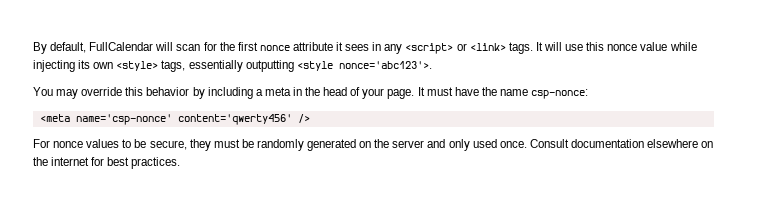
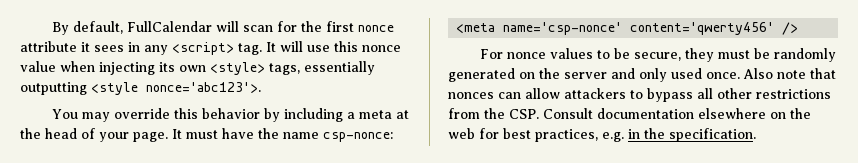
[456,42,533,54] or <link> tags. -> [238,43,262,55] tag.
[669,42,697,51] while -> [60,61,95,72] when
[292,87,302,96] in -> [396,110,410,119] at
(527, 144) none -> [743,68,836,79] [448,88,831,102] [448,108,539,119] Also note that nonces can allow attackers to bypass all other restrictions from the CSP.
[51,157,90,166] internet -> [448,128,475,139] web
[131,157,181,169] practices. -> [535,128,756,142] practices, e.g. in the specification.

